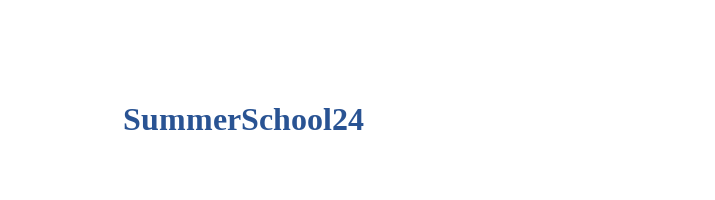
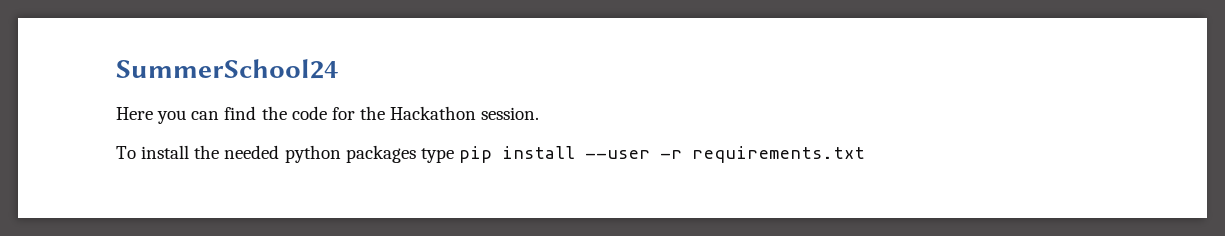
(364, 119) none -> [116,106,540,124] [116,145,865,163] // Here you can find the code for the Hackathon session. // To install the needed python packages type pip install --user -r requirements.txt

